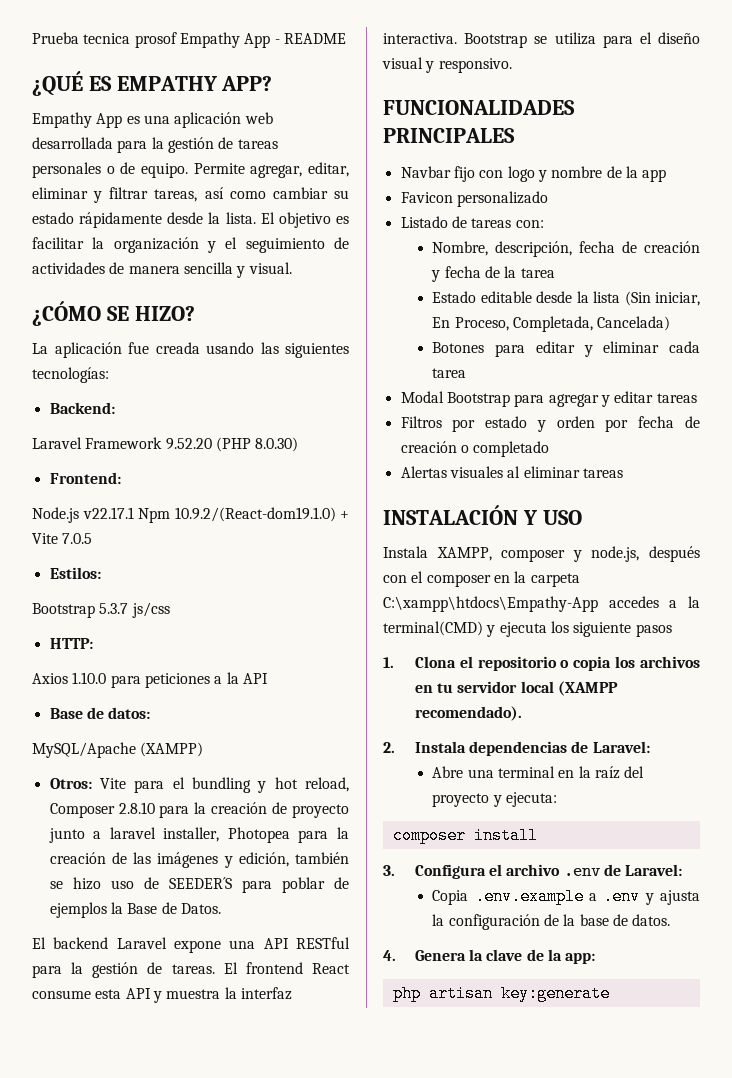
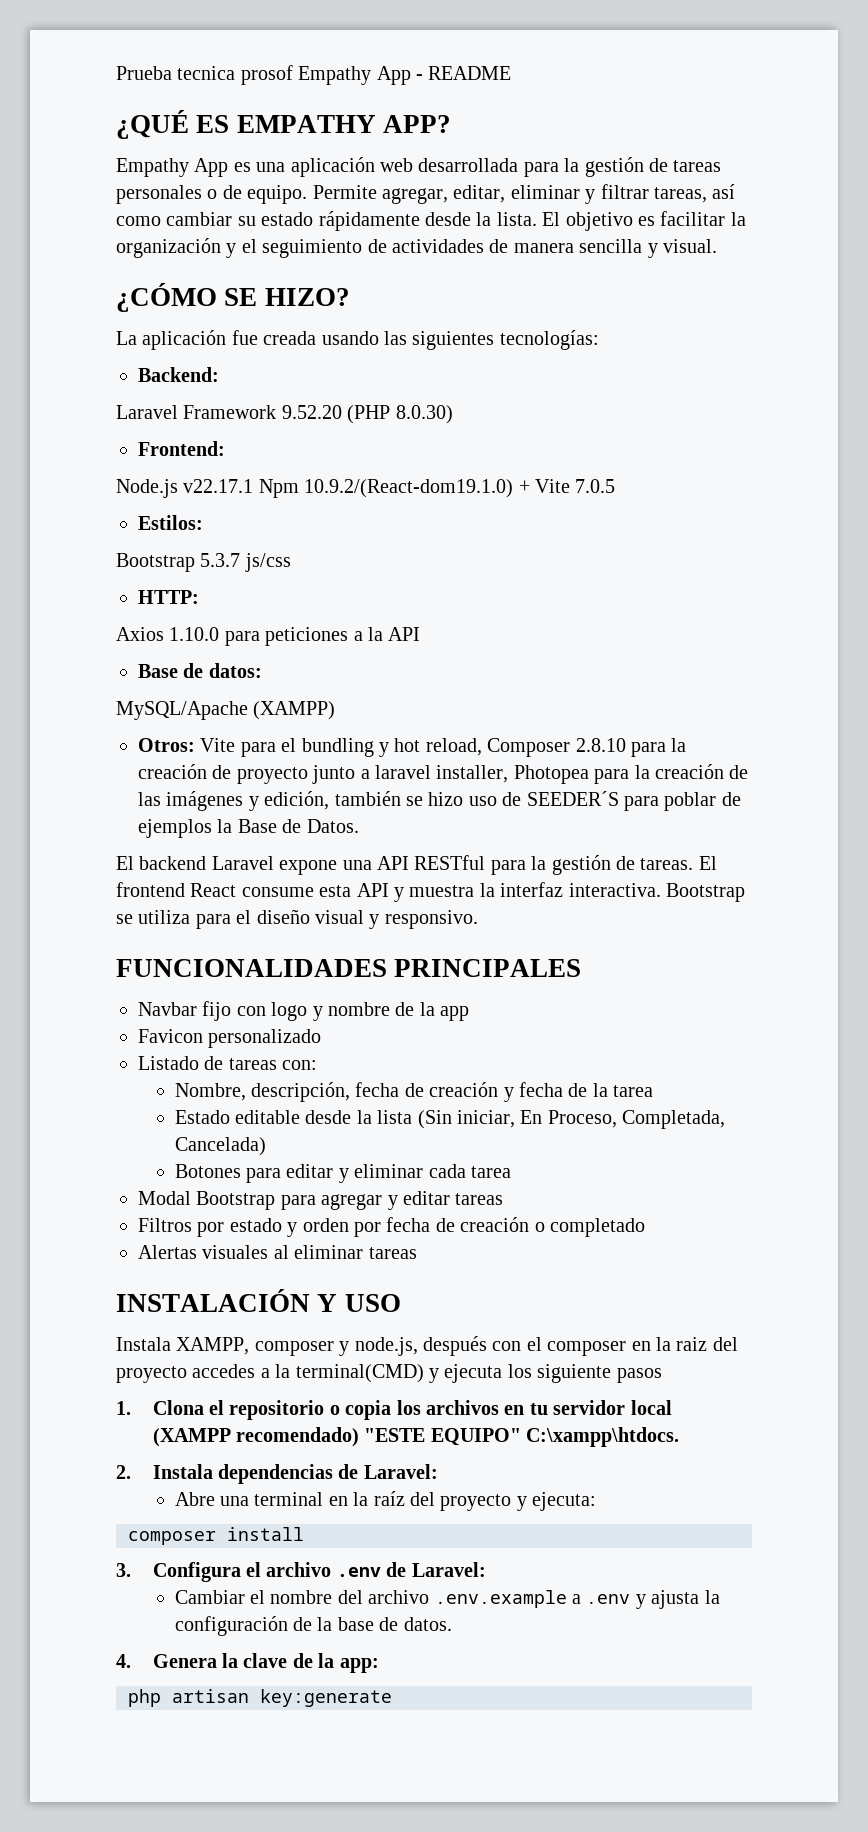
[530,573,580,587] [383,596,598,612] carpeta C:\xampp\htdocs\Empathy-App -> [676,1337,738,1351] [116,1366,187,1383] raiz del proyecto
[414,706,522,721] recomendado). -> [236,1427,680,1447] recomendado) "ESTE EQUIPO" C:\xampp\htdocs.
[432,890,469,905] Copia -> [174,1590,430,1604] Cambiar el nombre del archivo

